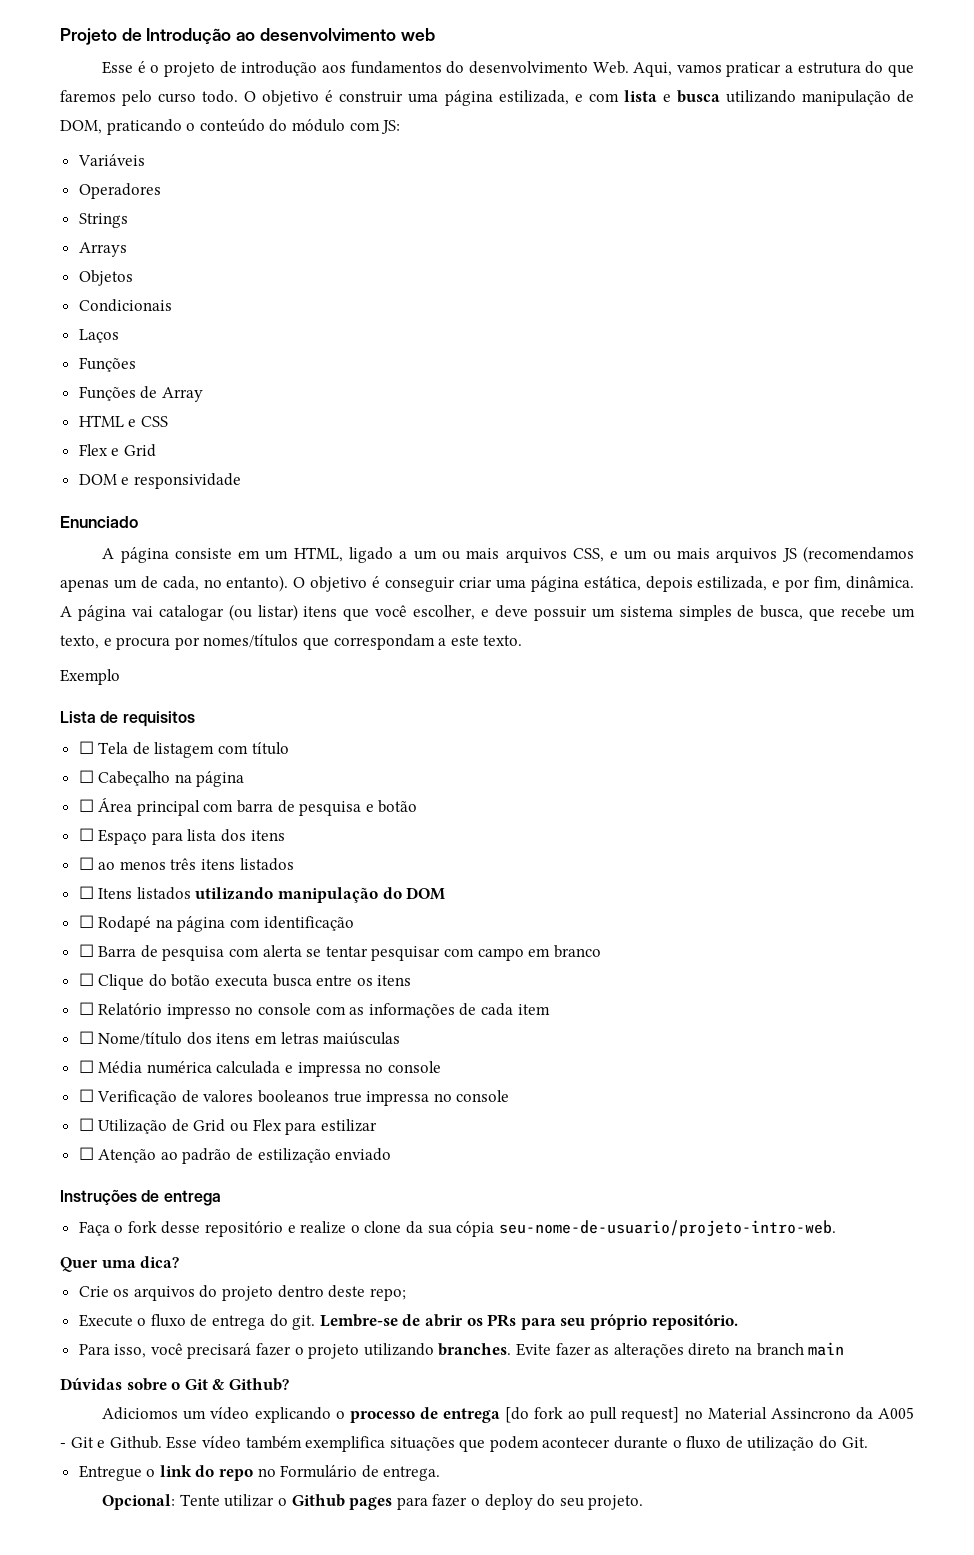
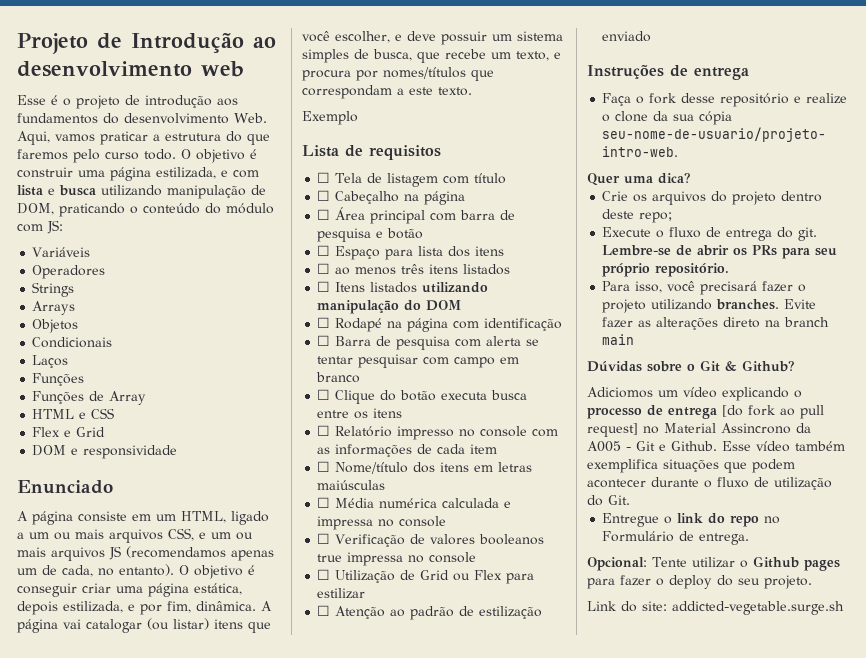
(644, 1502) none -> [587,601,844,615] // Link do site: addicted-vegetable.surge.sh

